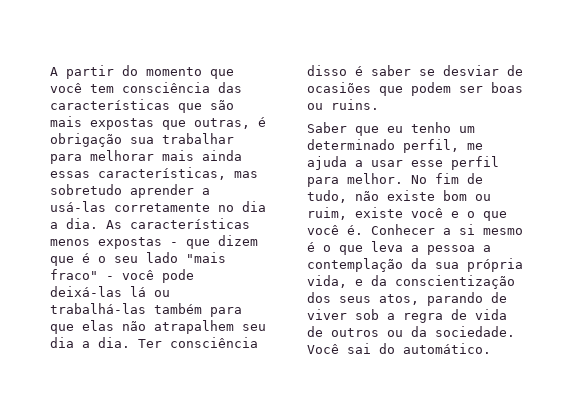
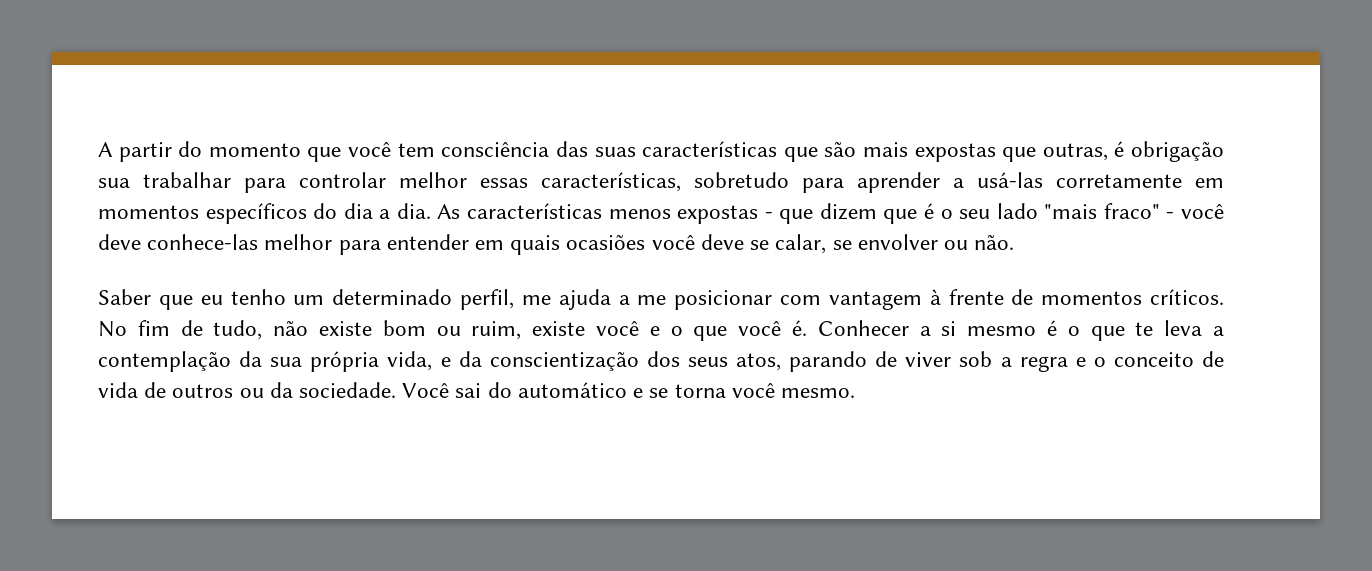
(242, 87) none -> [594,147,636,157] suas
[90,150,242,161] [50,167,258,180] [50,184,210,198] [50,201,234,212] melhorar mais ainda essas características, mas sobretudo aprender a usá-las corretamente no -> [299,172,1224,193] [98,203,338,224] controlar melhor essas características, sobretudo para aprender a usá-las corretamente em momentos específicos do
[162,269,194,283] [50,286,170,297] [50,303,242,317] [50,320,266,334] [50,337,258,348] [307,65,523,76] [307,82,523,96] [307,99,379,110] pode deixá-las lá ou trabalhá-las também para que elas não atrapalhem seu dia a dia. Ter consciência disso é saber se desviar de ocasiões que podem ser boas ou ruins. -> [98,234,1015,255] deve conhece-las melhor para entender em quais ocasiões você deve se calar, se envolver ou não.
[371,156,499,170] [307,173,403,187] usar esse perfil para melhor. -> [637,289,1225,310] me posicionar com vantagem à frente de momentos críticos.
(363, 250) none -> [1135,322,1154,336] te
[427,245,491,255] pessoa a -> (1224, 331) none
(443, 318) none -> [1075,352,1194,367] e o conceito
[403,343,491,354] automático. -> [517,382,855,398] automático e se torna você mesmo.

